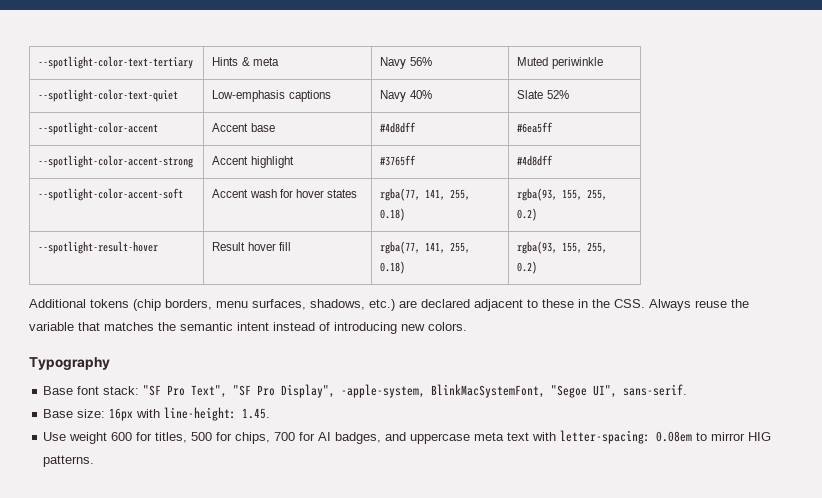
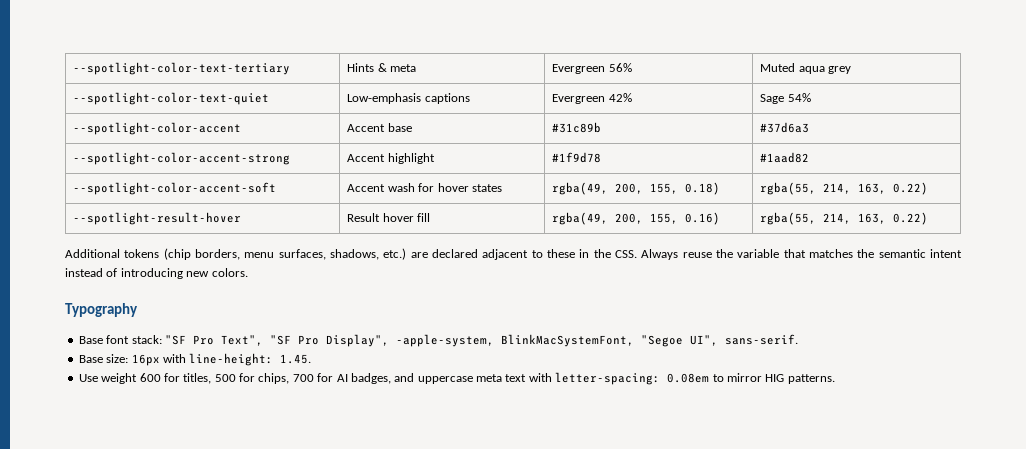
[380,57,407,69] Navy -> [552,64,606,74] Evergreen
[551,57,603,69] periwinkle -> [798,66,852,74] aqua grey
[380,90,432,102] [517,90,569,99] Navy 40% | Slate 52% -> [552,93,632,104] [760,93,811,104] Evergreen 42% | Sage 54%
[380,122,417,133] [517,122,554,133] #4d8dff | #6ea5ff -> [552,122,602,133] [760,122,810,133] #31c89b | #37d6a3
[380,155,417,166] [517,155,554,166] #3765ff | #4d8dff -> [552,152,602,163] [760,152,810,163] #1f9d78 | #1aad82
[380,188,471,201] [380,208,406,221] [517,188,608,201] [517,208,538,221] [38,241,159,254] [212,242,291,251] [380,241,471,254] [380,261,406,274] [517,241,608,254] [517,261,538,274] rgba(77, 141, 255, 0.18) | rgba(93, 155, 255, 0.2) // --spotlight-result-hover | Result hover fill | rgba(77, 141, 255, 0.18) | rgba(93, 155, 255, 0.2) -> [552,182,721,195] [760,182,929,195] [73,212,242,225] [347,213,431,222] [552,212,721,225] [760,212,929,225] rgba(49, 200, 155, 0.18) | rgba(55, 214, 163, 0.22) // --spotlight-result-hover | Result hover fill | rgba(49, 200, 155, 0.16) | rgba(55, 214, 163, 0.22)

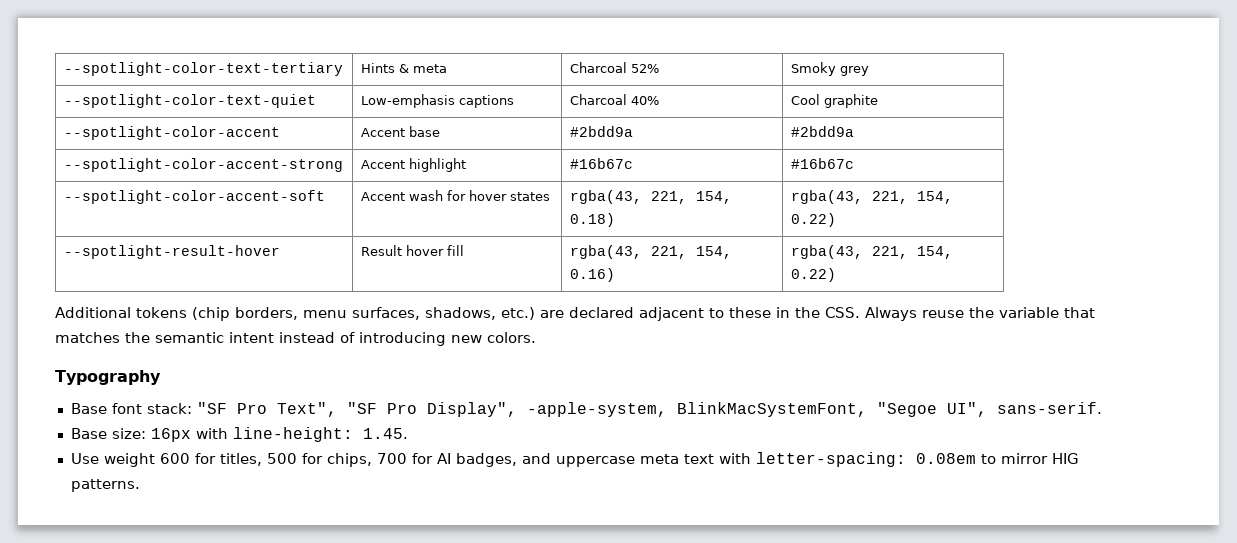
[552,63,632,74] [760,63,825,74] Evergreen 56% | Muted aqua -> [569,62,659,73] [790,62,836,76] Charcoal 52% | Smoky
[552,93,632,104] [760,93,811,104] Evergreen 42% | Sage 54% -> [569,94,659,105] [790,94,878,108] Charcoal 40% | Cool graphite
[552,122,602,133] [760,122,810,133] #31c89b | #37d6a3 -> [569,126,633,137] [790,126,854,137] #2bdd9a | #2bdd9a
[552,152,602,163] [760,152,810,163] #1f9d78 | #1aad82 -> [569,158,633,169] [790,158,854,169] #16b67c | #16b67c
[552,182,721,195] [760,182,887,195] rgba(49, 200, 155, 0.18) | rgba(55, 214, 163, -> [569,190,732,204] [569,213,615,227] [790,190,953,204] rgba(43, 221, 154, 0.18) | rgba(43, 221, 154,
[552,212,721,225] [760,212,887,225] rgba(49, 200, 155, 0.16) | rgba(55, 214, 163, -> [569,245,732,259] [569,268,615,282] [790,245,953,259] rgba(43, 221, 154, 0.16) | rgba(43, 221, 154,

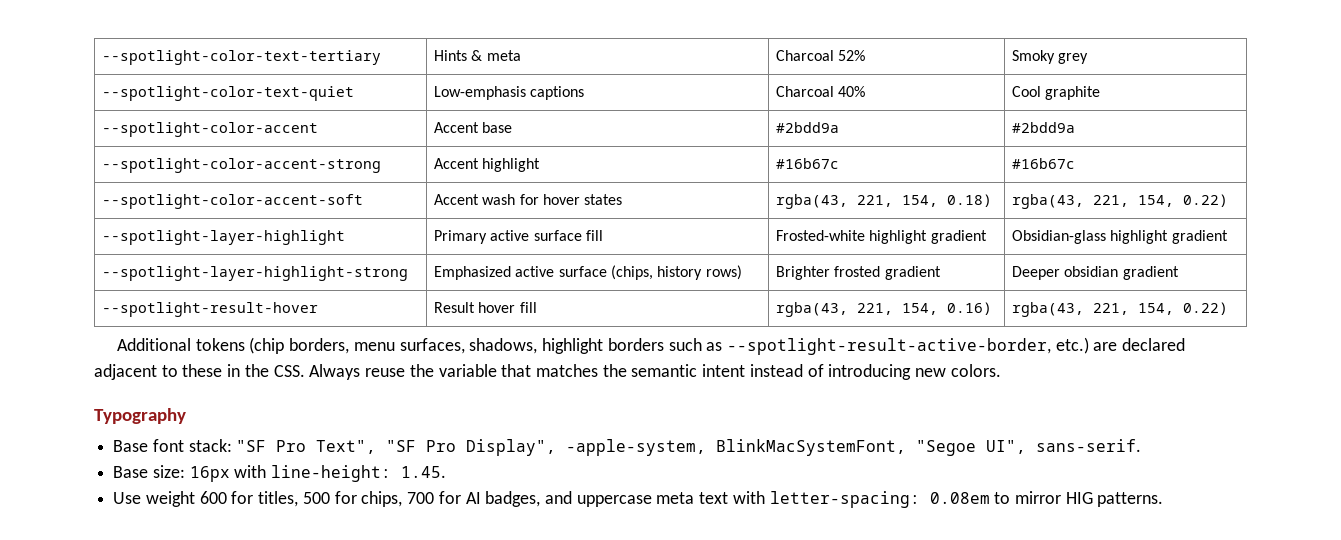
(836, 220) none -> [102,230,346,245] [434,230,604,244] [776,230,987,244] [1012,230,1228,244] [102,266,409,281] [434,265,742,280] [776,266,941,280] [1012,266,1179,280] // --spotlight-layer-highlight | Primary active surface fill | Frosted-white highlight gradient | Obsidian-glass highlight gradient // --spotlight-layer-highlight-strong | Emphasized active surface (chips, history rows) | Brighter frosted gradient | Deeper obsidian gradient
(496, 313) none -> [542,338,1051,355] highlight borders such as --spotlight-result-active-border,

